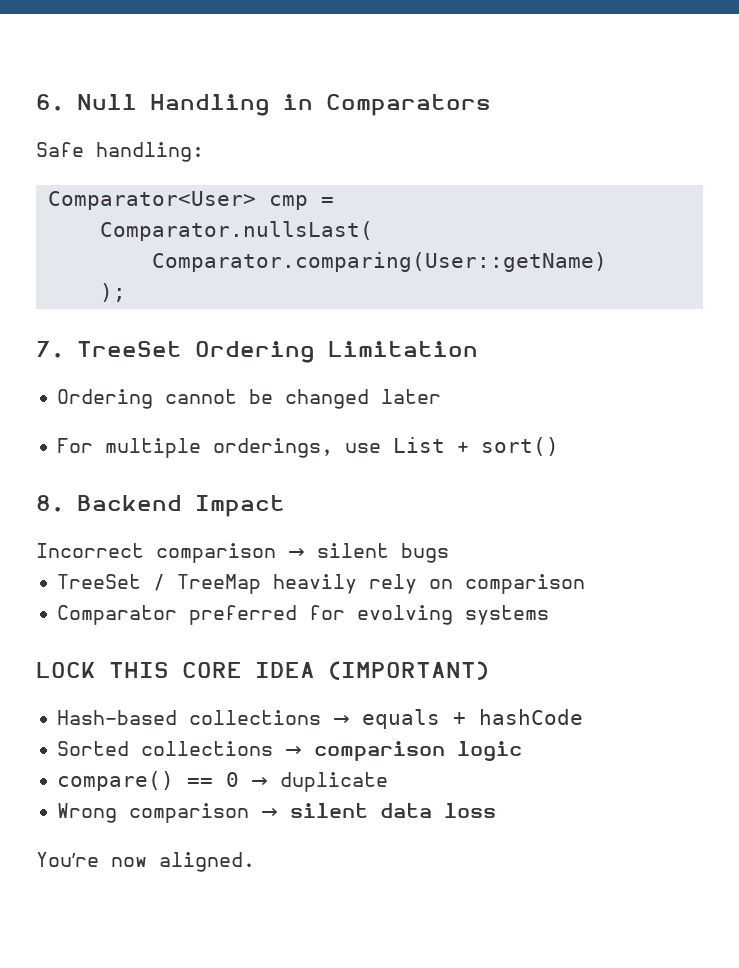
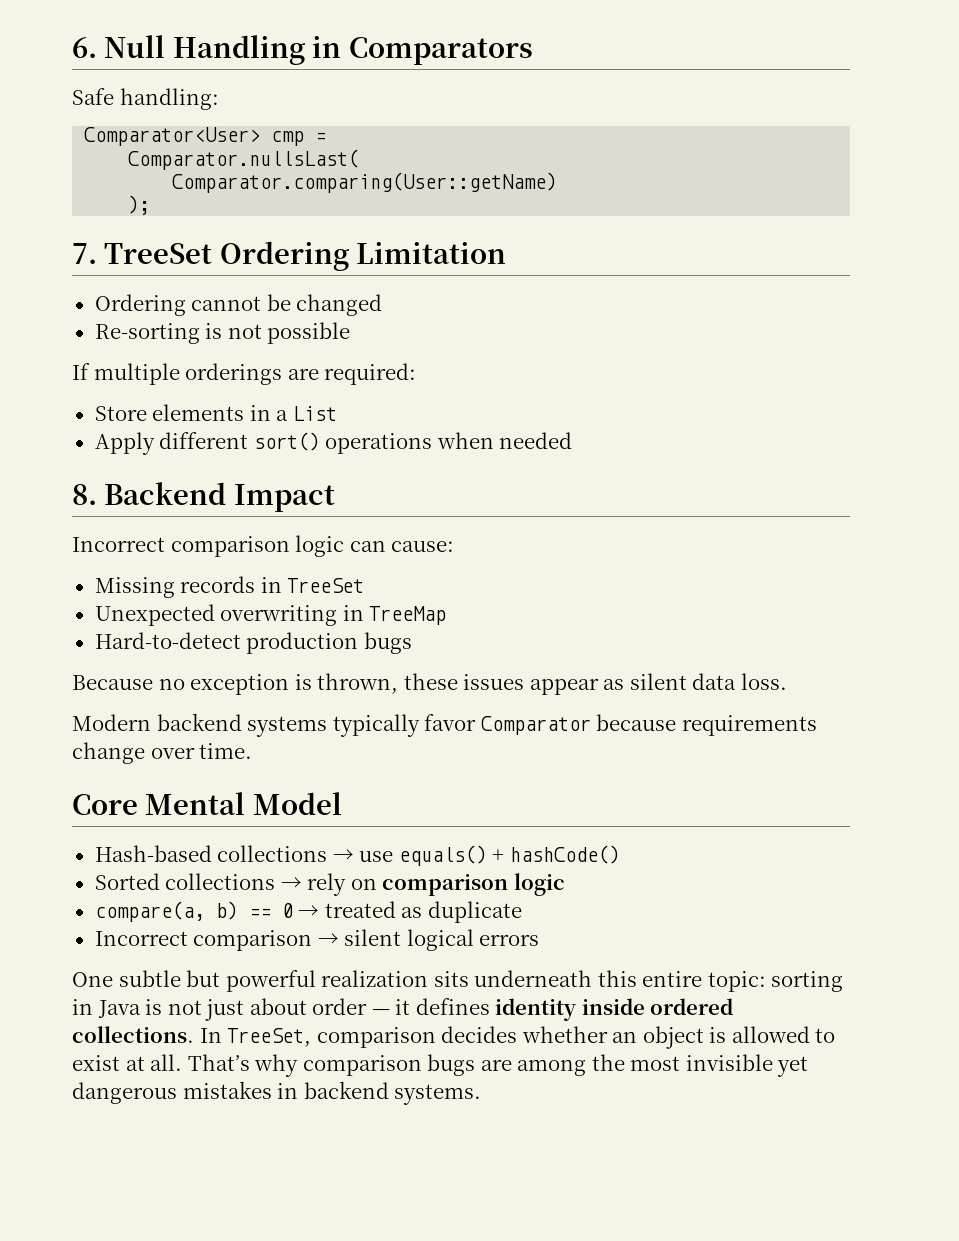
[381,389,442,404] [57,438,382,458] later // For multiple orderings, use -> [94,322,351,344] [72,363,417,385] [94,404,289,421] // Re-sorting is not possible // If multiple orderings are required: // Store elements in a
[457,442,470,453] + -> [94,432,249,455] // Apply different
(560, 446) none -> [325,432,573,454] operations when needed
[288,543,449,563] [57,574,586,594] [57,605,550,625] [36,661,489,680] → silent bugs // TreeSet / TreeMap heavily rely on comparison // Comparator preferred for evolving systems // LOCK THIS CORE IDEA (IMPORTANT) -> [295,535,455,557] [94,576,365,598] [94,604,447,626] [94,632,412,654] [72,673,787,695] [72,713,817,737] [72,742,253,764] [72,792,342,815] logic can cause: // Missing records in TreeSet // Unexpected overwriting in TreeMap // Hard-to-detect production bugs // Because no exception is thrown, these issues appear as silent data loss. // Modern backend systems typically favor Comparator because requirements change over time. // Core Mental Model
[362,709,584,729] equals + hashCode -> [359,845,620,866] use equals() + hashCode()
(303, 751) none -> [307,873,377,896] rely on
[57,771,175,791] compare() -> [94,901,238,922] compare(a, b)
(269, 782) none -> [324,901,423,918] treated as
[57,803,497,823] [36,852,255,872] Wrong comparison → silent data loss // You’re now aligned. -> [94,929,540,951] [72,970,844,992] [72,998,734,1021] [72,1026,836,1049] [72,1054,809,1077] [72,1081,482,1105] Incorrect comparison → silent logical errors // One subtle but powerful realization sits underneath this entire topic: sorting in Java is not just about order — it defines identity inside ordered collections. In TreeSet, comparison decides whether an object is allowed to exist at all. That’s why comparison bugs are among the most invisible yet dangerous mistakes in backend systems.

